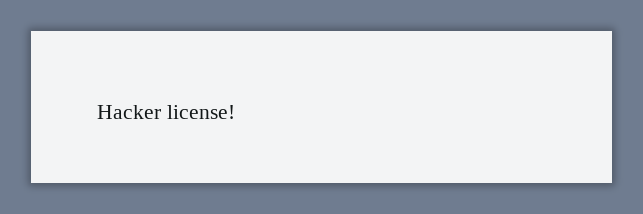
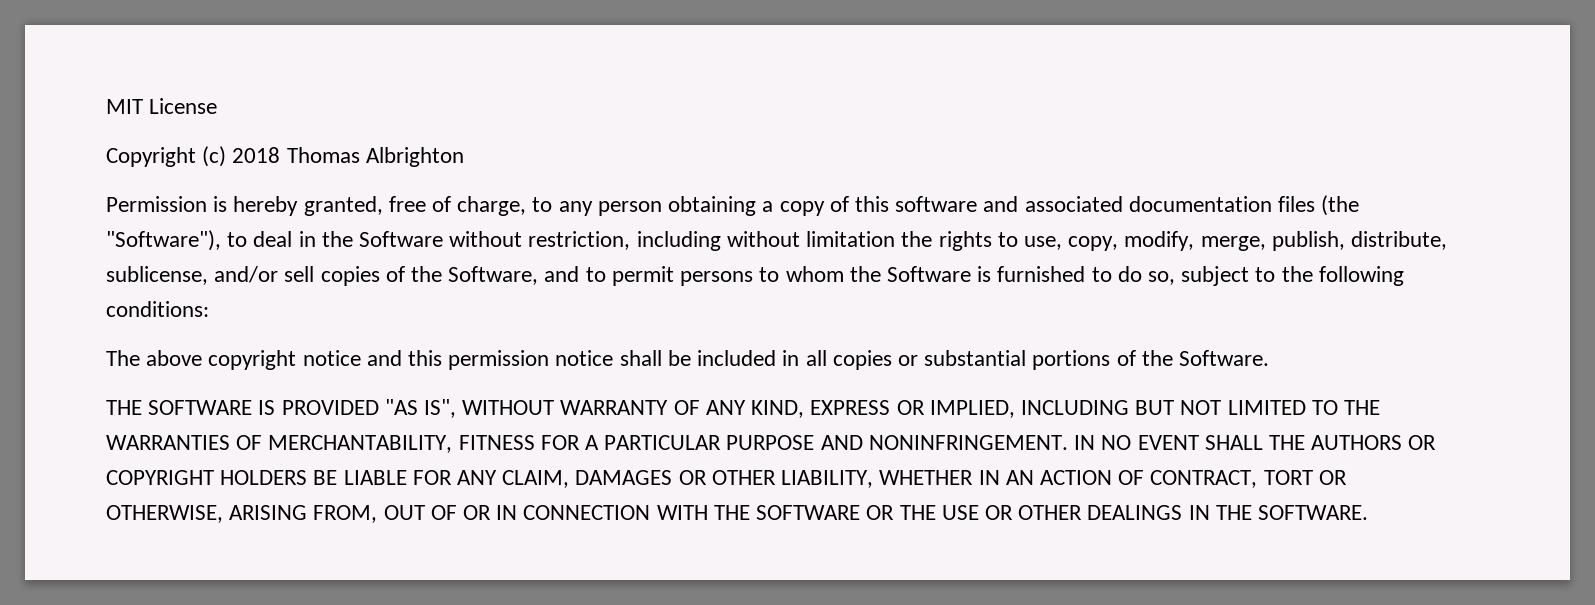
[97,105,235,119] Hacker license! -> [106,98,218,114] [106,146,464,167] [106,195,1360,216] [106,230,1447,251] [106,266,1404,286] [106,301,209,317] [106,350,1269,370] [106,399,1380,418] [106,435,1437,453] [106,470,1347,488] [106,505,1368,523] MIT License // Copyright (c) 2018 Thomas Albrighton // Permission is hereby granted, free of charge, to any person obtaining a copy of this software and associated documentation files (the "Software"), to deal in the Software without restriction, including without limitation the rights to use, copy, modify, merge, publish, distribute, sublicense, and/or sell copies of the Software, and to permit persons to whom the Software is furnished to do so, subject to the following conditions: // The above copyright notice and this permission notice shall be included in all copies or substantial portions of the Software. // THE SOFTWARE IS PROVIDED "AS IS", WITHOUT WARRANTY OF ANY KIND, EXPRESS OR IMPLIED, INCLUDING BUT NOT LIMITED TO THE WARRANTIES OF MERCHANTABILITY, FITNESS FOR A PARTICULAR PURPOSE AND NONINFRINGEMENT. IN NO EVENT SHALL THE AUTHORS OR COPYRIGHT HOLDERS BE LIABLE FOR ANY CLAIM, DAMAGES OR OTHER LIABILITY, WHETHER IN AN ACTION OF CONTRACT, TORT OR OTHERWISE, ARISING FROM, OUT OF OR IN CONNECTION WITH THE SOFTWARE OR THE USE OR OTHER DEALINGS IN THE SOFTWARE.

